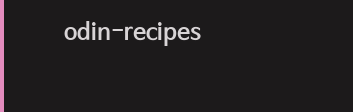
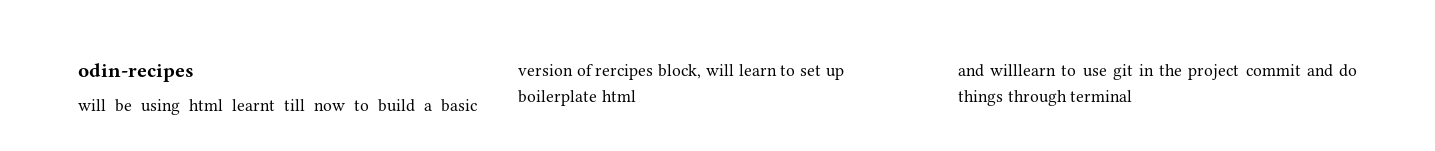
(201, 33) none -> [78,99,477,115] [518,64,844,80] [518,90,636,106] [958,64,1357,80] [958,90,1133,106] // will be using html learnt till now to build a basic version of rercipes block, will learn to set up boilerplate html // and willlearn to use git in the project commit and do things through terminal

